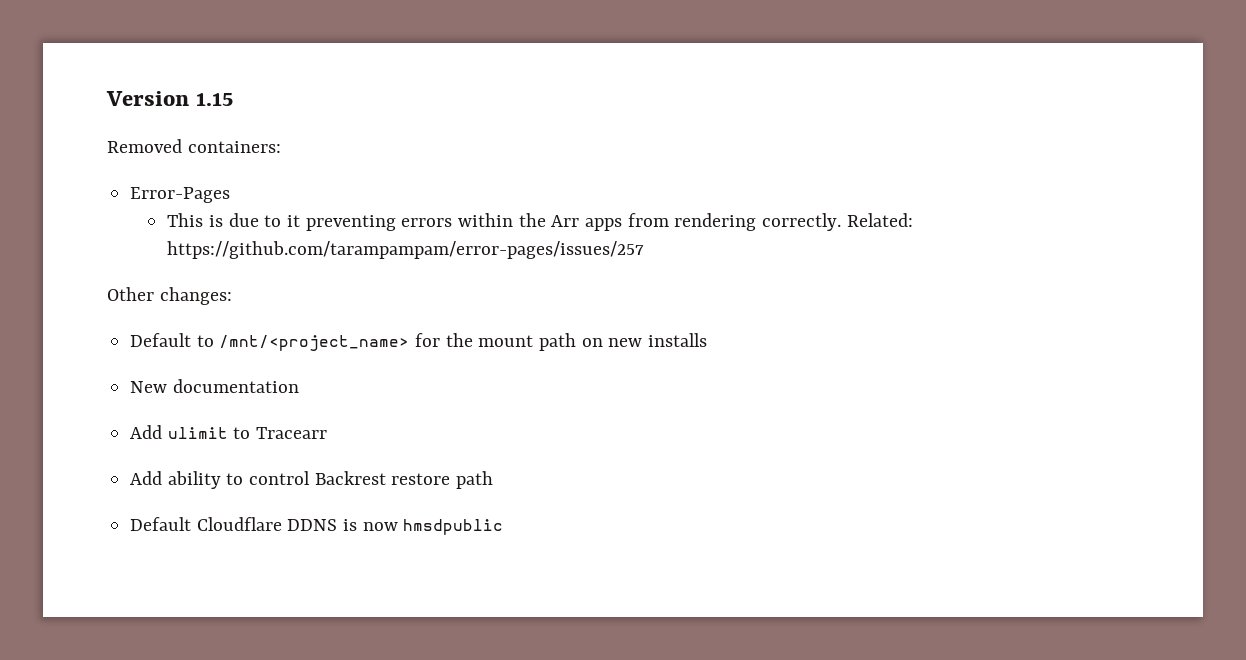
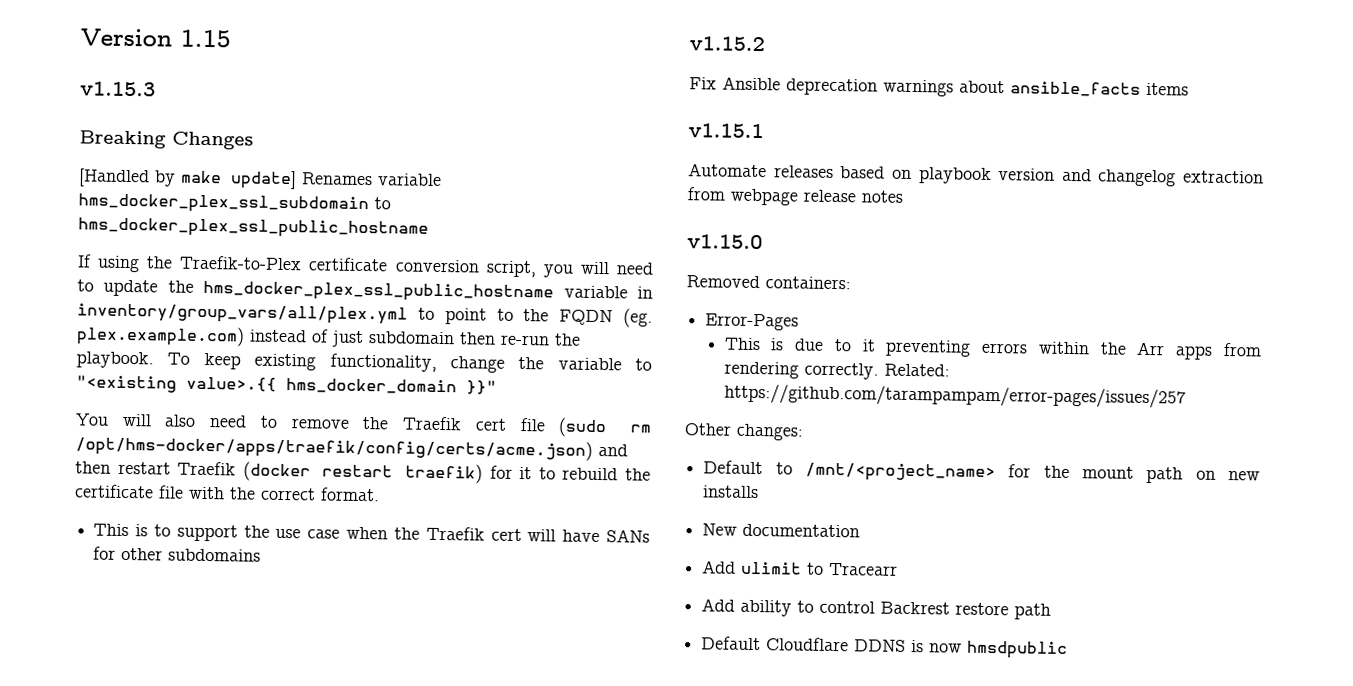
(233, 99) none -> [80,81,156,97] [79,130,254,150] [78,168,442,190] [78,193,391,215] [78,217,429,239] [77,254,654,278] [77,279,653,303] [77,303,653,328] [76,325,581,348] [76,351,652,373] [76,375,497,395] [75,413,651,438] [75,435,628,461] [75,461,651,484] [74,484,380,502] [93,523,651,543] [93,546,262,562] [689,36,765,52] [689,76,1189,97] [688,123,764,139] [688,163,1264,187] [687,187,903,206] [687,234,763,250] // v1.15.3 // Breaking Changes // [Handled by make update] Renames variable hms_docker_plex_ssl_subdomain to hms_docker_plex_ssl_public_hostname // If using the Traefik-to-Plex certificate conversion script, you will need to update the hms_docker_plex_ssl_public_hostname variable in inventory/group_vars/all/plex.yml to point to the FQDN (eg. plex.example.com) instead of just subdomain then re-run the playbook. To keep existing functionality, change the variable to "<existing value>.{{ hms_docker_domain }}" // You will also need to remove the Traefik cert file (sudo rm /opt/hms-docker/apps/traefik/config/certs/acme.json) and then restart Traefik (docker restart traefik) for it to rebuild the certificate file with the correct format. // This is to support the use case when the Traefik cert will have SANs for other subdomains // v1.15.2 // Fix Ansible deprecation warnings about ansible_facts items // v1.15.1 // Automate releases based on playbook version and changelog extraction from webpage release notes // v1.15.0

